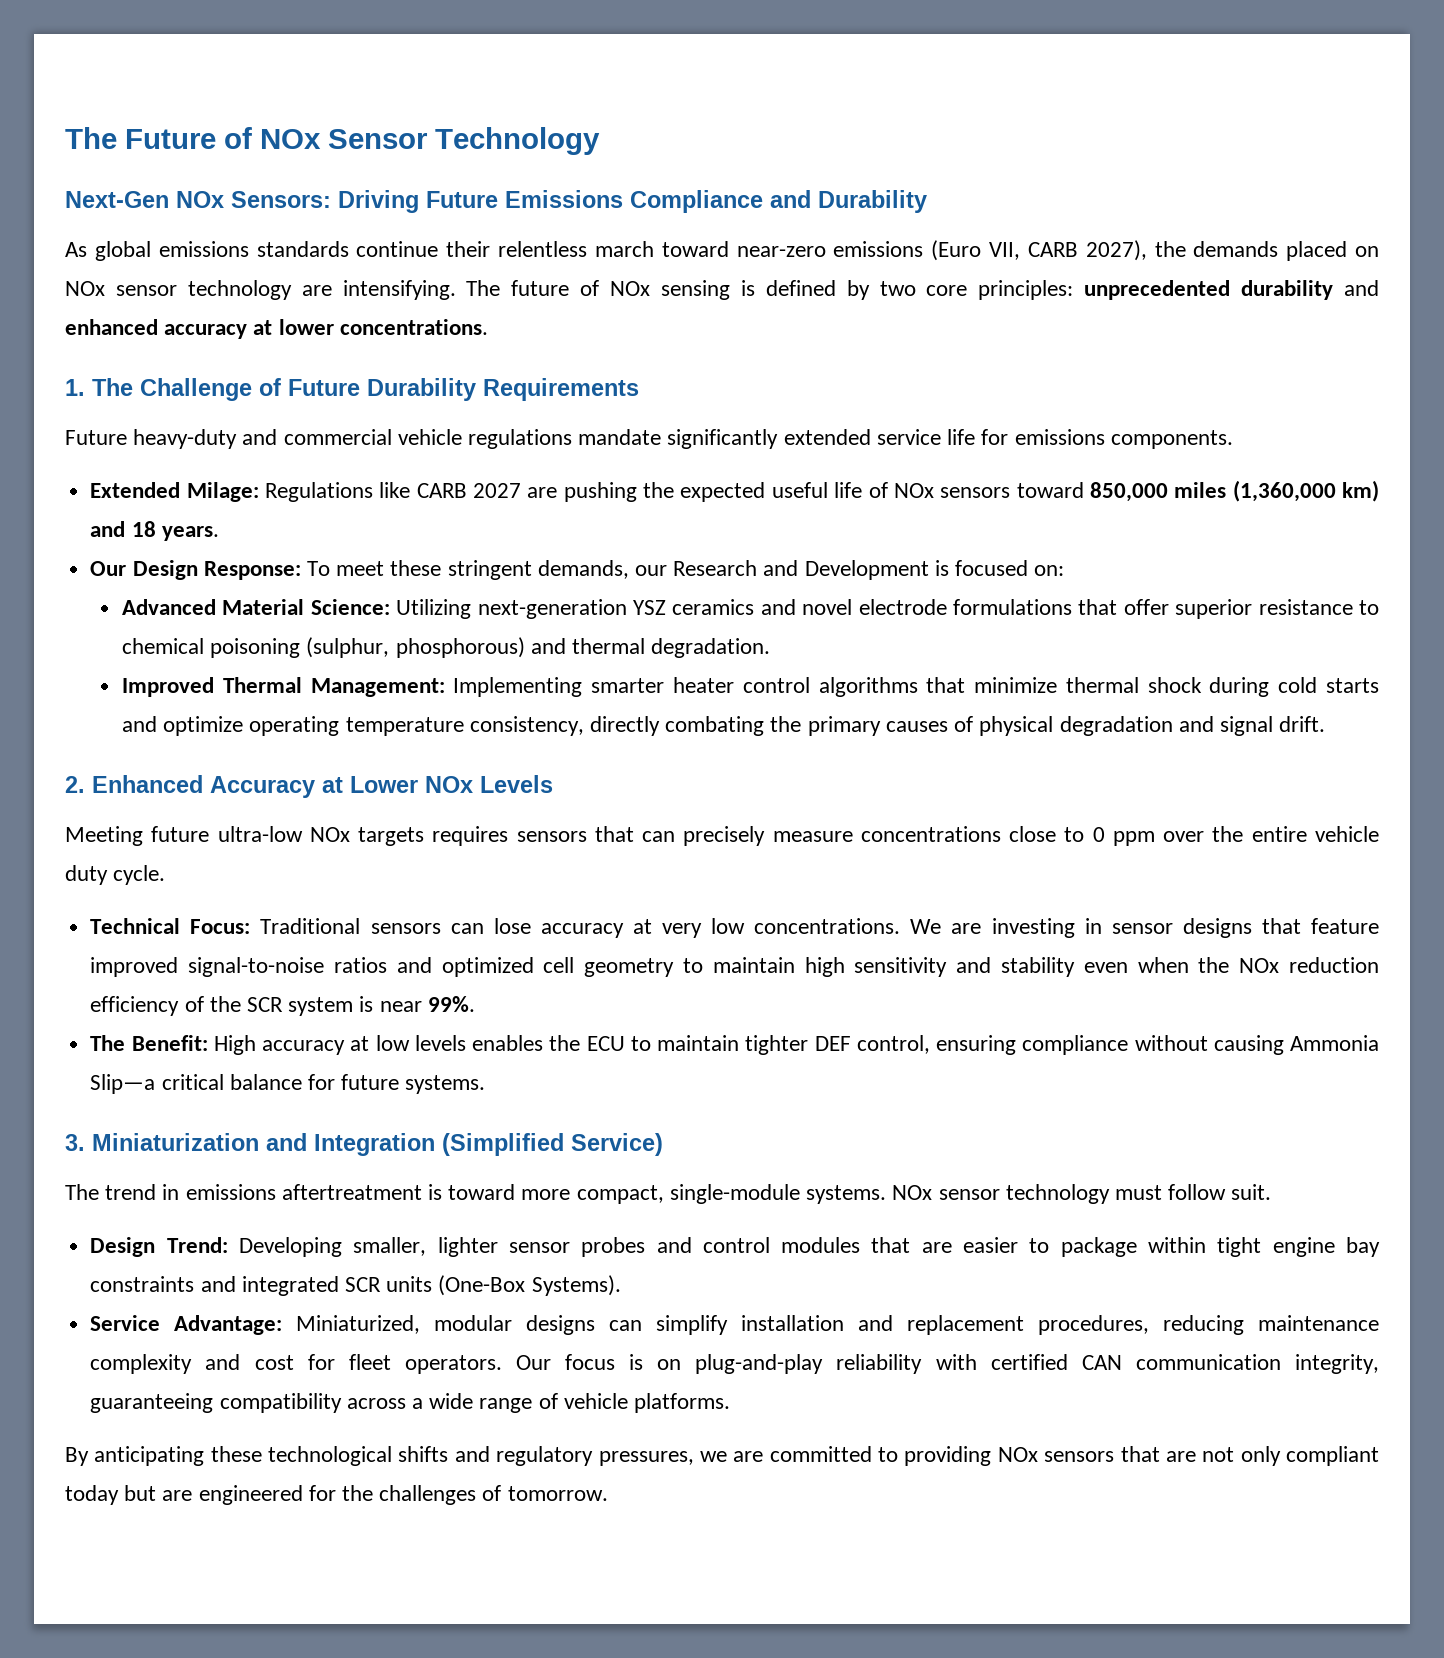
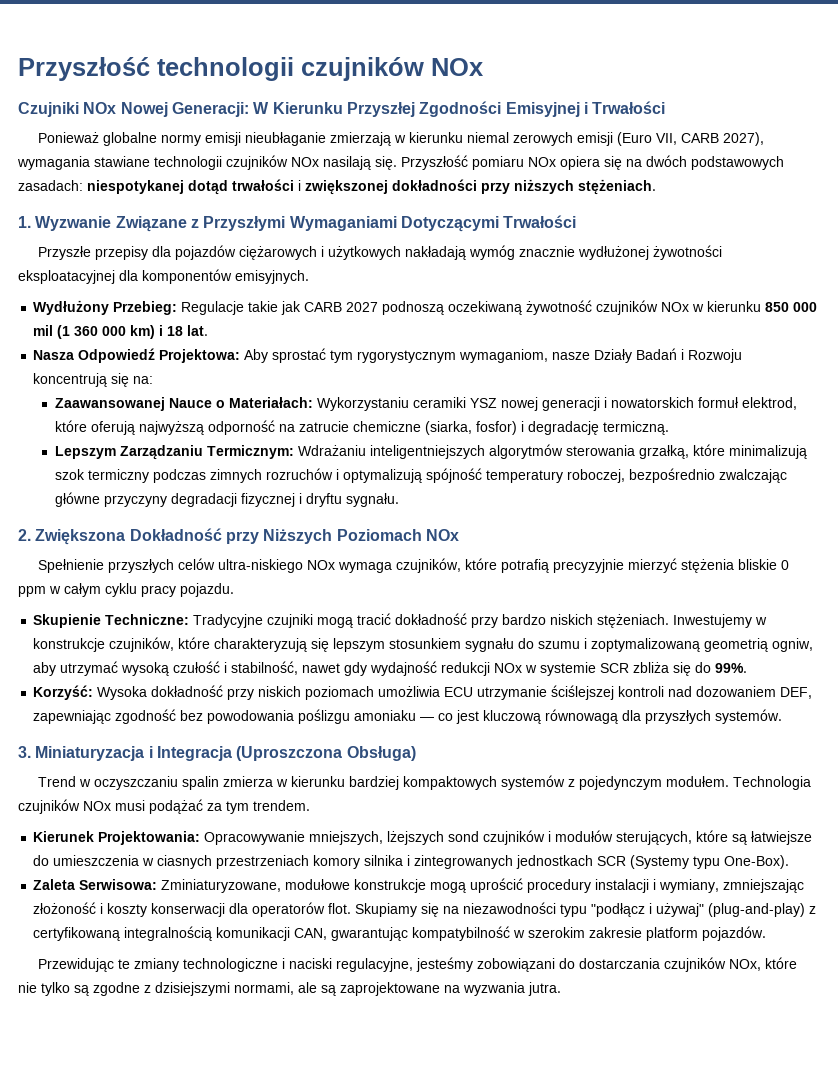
[65,127,600,155] [65,190,927,213] [65,240,1379,261] [65,280,1380,300] [65,319,488,339] [65,378,639,401] [65,429,1233,449] [90,480,1380,502] [90,521,219,541] [90,560,1065,580] [122,599,1379,619] [122,637,771,658] [122,677,1379,697] [122,716,1326,736] [65,775,553,798] [65,826,1380,846] [65,865,166,885] [90,918,1379,938] [90,957,1379,977] [90,996,475,1016] [90,1035,1380,1055] [90,1074,486,1094] [65,1133,663,1156] [65,1184,1272,1204] [90,1237,1380,1257] [90,1275,621,1296] [90,1315,1379,1335] [90,1354,1380,1374] [90,1393,730,1413] [65,1446,1380,1466] [65,1485,608,1505] The Future of NOx Sensor Technology // Next-Gen NOx Sensors: Driving Future Emissions Compliance and Durability // As global emissions standards continue their relentless march toward near-zero emissions (Euro VII, CARB 2027), the demands placed on NOx sensor technology are intensifying. The future of NOx sensing is defined by two core principles: unprecedented durability and enhanced accuracy at lower concentrations. // 1. The Challenge of Future Durability Requirements // Future heavy-duty and commercial vehicle regulations mandate significantly extended service life for emissions components. // Extended Milage: Regulations like CARB 2027 are pushing the expected useful life of NOx sensors toward 850,000 miles (1,360,000 km) and 18 years. // Our Design Response: To meet these stringent demands, our Research and Development is focused on: // Advanced Material Science: Utilizing next-generation YSZ ceramics and novel electrode formulations that offer superior resistance to chemical poisoning (sulphur, phosphorous) and thermal degradation. // Improved Thermal Management: Implementing smarter heater control algorithms that minimize thermal shock during cold starts and optimize operating temperature consistency, directly combating the primary causes of physical degradation and signal drift. // 2. Enhanced Accuracy at Lower NOx Levels // Meeting future ultra-low NOx targets requires sensors that can precisely measure concentrations close to 0 ppm over the entire vehicle duty cycle. // Technical Focus: Traditional sensors can lose accuracy at very low concentrations. We are investing in sensor designs that feature improved signal-to-noise ratios and optimized cell geometry to maintain high sensitivity and stability even when the NOx reduction efficiency of the SCR system is near 99%. // The Benefit: High accuracy at low levels enables the ECU to maintain tighter DEF control, ensuring compliance without causing Ammonia Slip—a critical balance for future systems. // 3. Miniaturization and Integration (Simplified Service) // The trend in emissions aftertreatment is toward more compact, single-module systems. NOx sensor technology must follow suit. // Design Trend: Developing smaller, lighter sensor probes and control modules that are easier to package within tight engine bay constraints and integrated SCR units (One-Box Systems). // Service Advantage: Miniaturized, modular designs can simplify installation and replacement procedures, reducing maintenance complexity and cost for fleet operators. Our focus is on plug-and-play reliability with certified CAN communication integrity, guaranteeing compatibility across a wide range of vehicle platforms. // By anticipating these technological shifts and regulatory pressures, we are committed to providing NOx sensors that are not only compliant today but are engineered for the challenges of tomorrow. -> [18,57,483,81] [18,101,666,117] [38,132,765,146] [17,155,784,170] [18,179,656,195] [18,215,577,232] [38,245,723,260] [18,269,309,284] [33,300,818,315] [33,325,209,339] [33,348,743,363] [33,373,154,387] [54,397,797,411] [54,420,669,435] [54,444,807,460] [54,468,787,483] [54,492,399,507] [18,528,459,545] [38,558,790,573] [18,583,234,597] [33,613,768,628] [33,637,814,652] [33,661,748,676] [33,685,813,700] [33,709,783,724] [18,746,416,761] [38,775,812,790] [18,799,310,814] [33,830,813,845] [33,855,790,869] [33,878,805,893] [33,902,817,917] [33,926,767,941] [38,957,798,972] [18,982,561,996] Przyszłość technologii czujników NOx // Czujniki NOx Nowej Generacji: W Kierunku Przyszłej Zgodności Emisyjnej i Trwałości // Ponieważ globalne normy emisji nieubłaganie zmierzają w kierunku niemal zerowych emisji (Euro VII, CARB 2027), wymagania stawiane technologii czujników NOx nasilają się. Przyszłość pomiaru NOx opiera się na dwóch podstawowych zasadach: niespotykanej dotąd trwałości i zwiększonej dokładności przy niższych stężeniach. // 1. Wyzwanie Związane z Przyszłymi Wymaganiami Dotyczącymi Trwałości // Przyszłe przepisy dla pojazdów ciężarowych i użytkowych nakładają wymóg znacznie wydłużonej żywotności eksploatacyjnej dla komponentów emisyjnych. // Wydłużony Przebieg: Regulacje takie jak CARB 2027 podnoszą oczekiwaną żywotność czujników NOx w kierunku 850 000 mil (1 360 000 km) i 18 lat. // Nasza Odpowiedź Projektowa: Aby sprostać tym rygorystycznym wymaganiom, nasze Działy Badań i Rozwoju koncentrują się na: // Zaawansowanej Nauce o Materiałach: Wykorzystaniu ceramiki YSZ nowej generacji i nowatorskich formuł elektrod, które oferują najwyższą odporność na zatrucie chemiczne (siarka, fosfor) i degradację termiczną. // Lepszym Zarządzaniu Termicznym: Wdrażaniu inteligentniejszych algorytmów sterowania grzałką, które minimalizują szok termiczny podczas zimnych rozruchów i optymalizują spójność temperatury roboczej, bezpośrednio zwalczając główne przyczyny degradacji fizycznej i dryftu sygnału. // 2. Zwiększona Dokładność przy Niższych Poziomach NOx // Spełnienie przyszłych celów ultra-niskiego NOx wymaga czujników, które potrafią precyzyjnie mierzyć stężenia bliskie 0 ppm w całym cyklu pracy pojazdu. // Skupienie Techniczne: Tradycyjne czujniki mogą tracić dokładność przy bardzo niskich stężeniach. Inwestujemy w konstrukcje czujników, które charakteryzują się lepszym stosunkiem sygnału do szumu i zoptymalizowaną geometrią ogniw, aby utrzymać wysoką czułość i stabilność, nawet gdy wydajność redukcji NOx w systemie SCR zbliża się do 99%. // Korzyść: Wysoka dokładność przy niskich poziomach umożliwia ECU utrzymanie ściślejszej kontroli nad dozowaniem DEF, zapewniając zgodność bez powodowania poślizgu amoniaku — co jest kluczową równowagą dla przyszłych systemów. // 3. Miniaturyzacja i Integracja (Uproszczona Obsługa) // Trend w oczyszczaniu spalin zmierza w kierunku bardziej kompaktowych systemów z pojedynczym modułem. Technologia czujników NOx musi podążać za tym trendem. // Kierunek Projektowania: Opracowywanie mniejszych, lżejszych sond czujników i modułów sterujących, które są łatwiejsze do umieszczenia w ciasnych przestrzeniach komory silnika i zintegrowanych jednostkach SCR (Systemy typu One-Box). // Zaleta Serwisowa: Zminiaturyzowane, modułowe konstrukcje mogą uprościć procedury instalacji i wymiany, zmniejszając złożoność i koszty konserwacji dla operatorów flot. Skupiamy się na niezawodności typu "podłącz i używaj" (plug-and-play) z certyfikowaną integralnością komunikacji CAN, gwarantując kompatybilność w szerokim zakresie platform pojazdów. // Przewidując te zmiany technologiczne i naciski regulacyjne, jesteśmy zobowiązani do dostarczania czujników NOx, które nie tylko są zgodne z dzisiejszymi normami, ale są zaprojektowane na wyzwania jutra.

